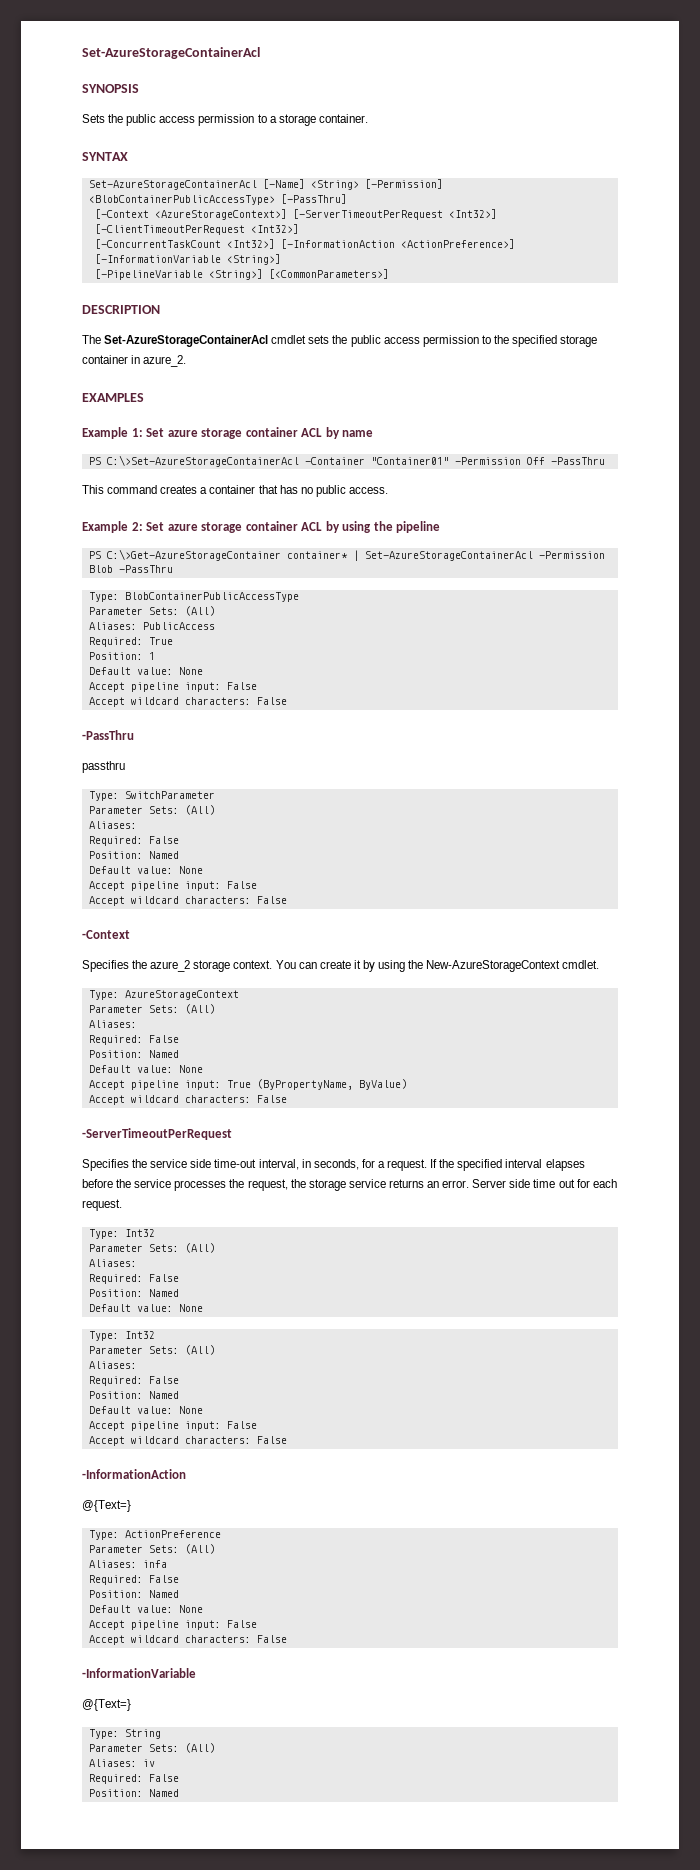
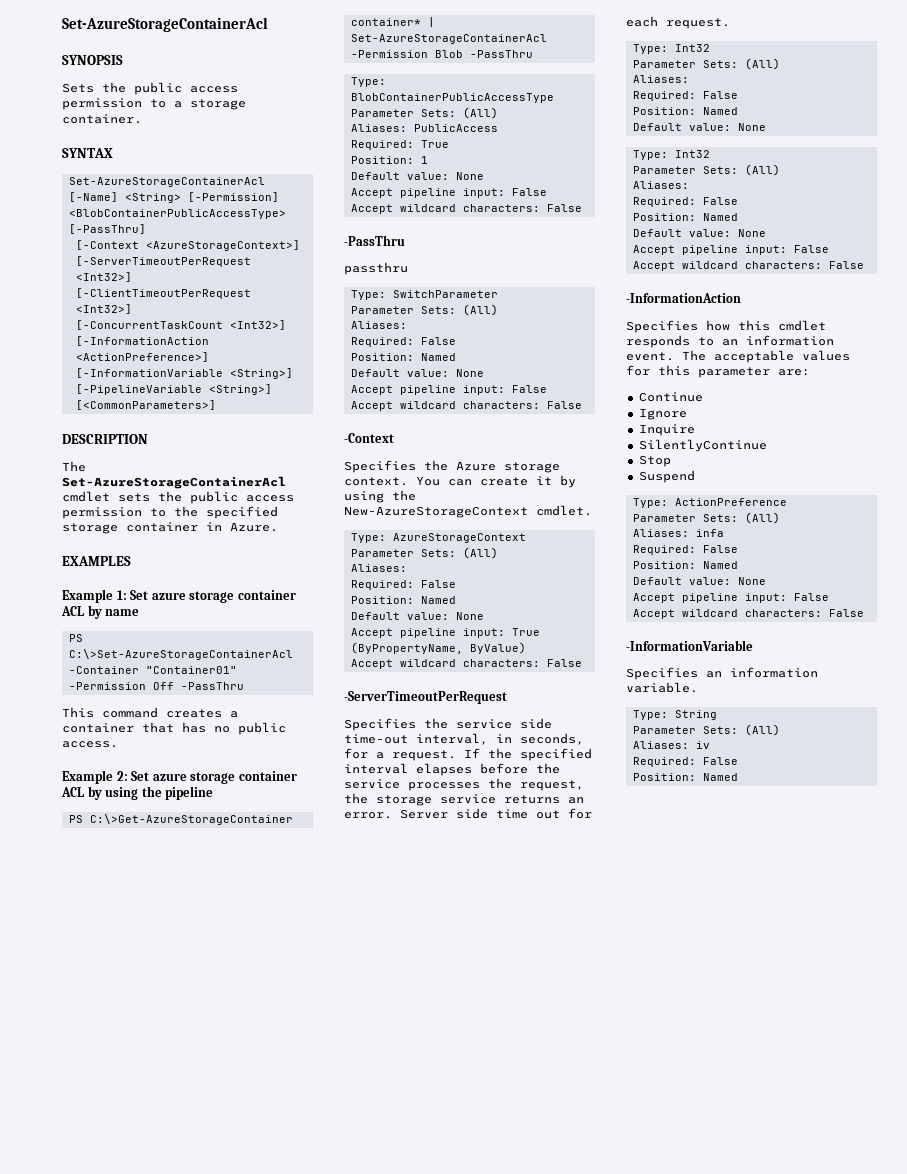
[143,355,187,367] azure_2. -> [230,522,278,532] Azure.
[150,960,191,972] azure_2 -> [456,461,496,471] Azure
[82,1500,131,1512] @{Text=} -> [626,320,826,333] [626,335,834,348] [626,350,850,363] [626,365,810,378] [638,392,703,402] [638,408,687,420] [638,424,695,436] [638,439,767,452] [638,455,671,467] [638,470,695,483] Specifies how this cmdlet responds to an information event. The acceptable values for this parameter are: // Continue // Ignore // Inquire // SilentlyContinue // Stop // Suspend
[82,1699,131,1711] @{Text=} -> [626,667,818,680] [626,682,698,693] Specifies an information variable.

